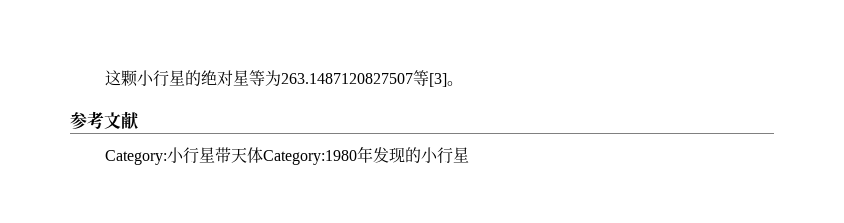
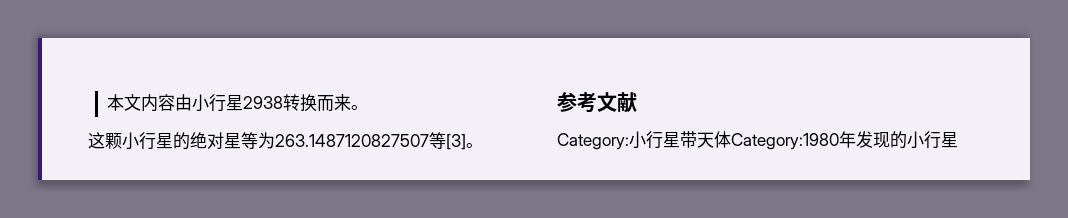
(105, 78) none -> [107,94,369,112] 本文内容由小行星2938转换而来。 //

